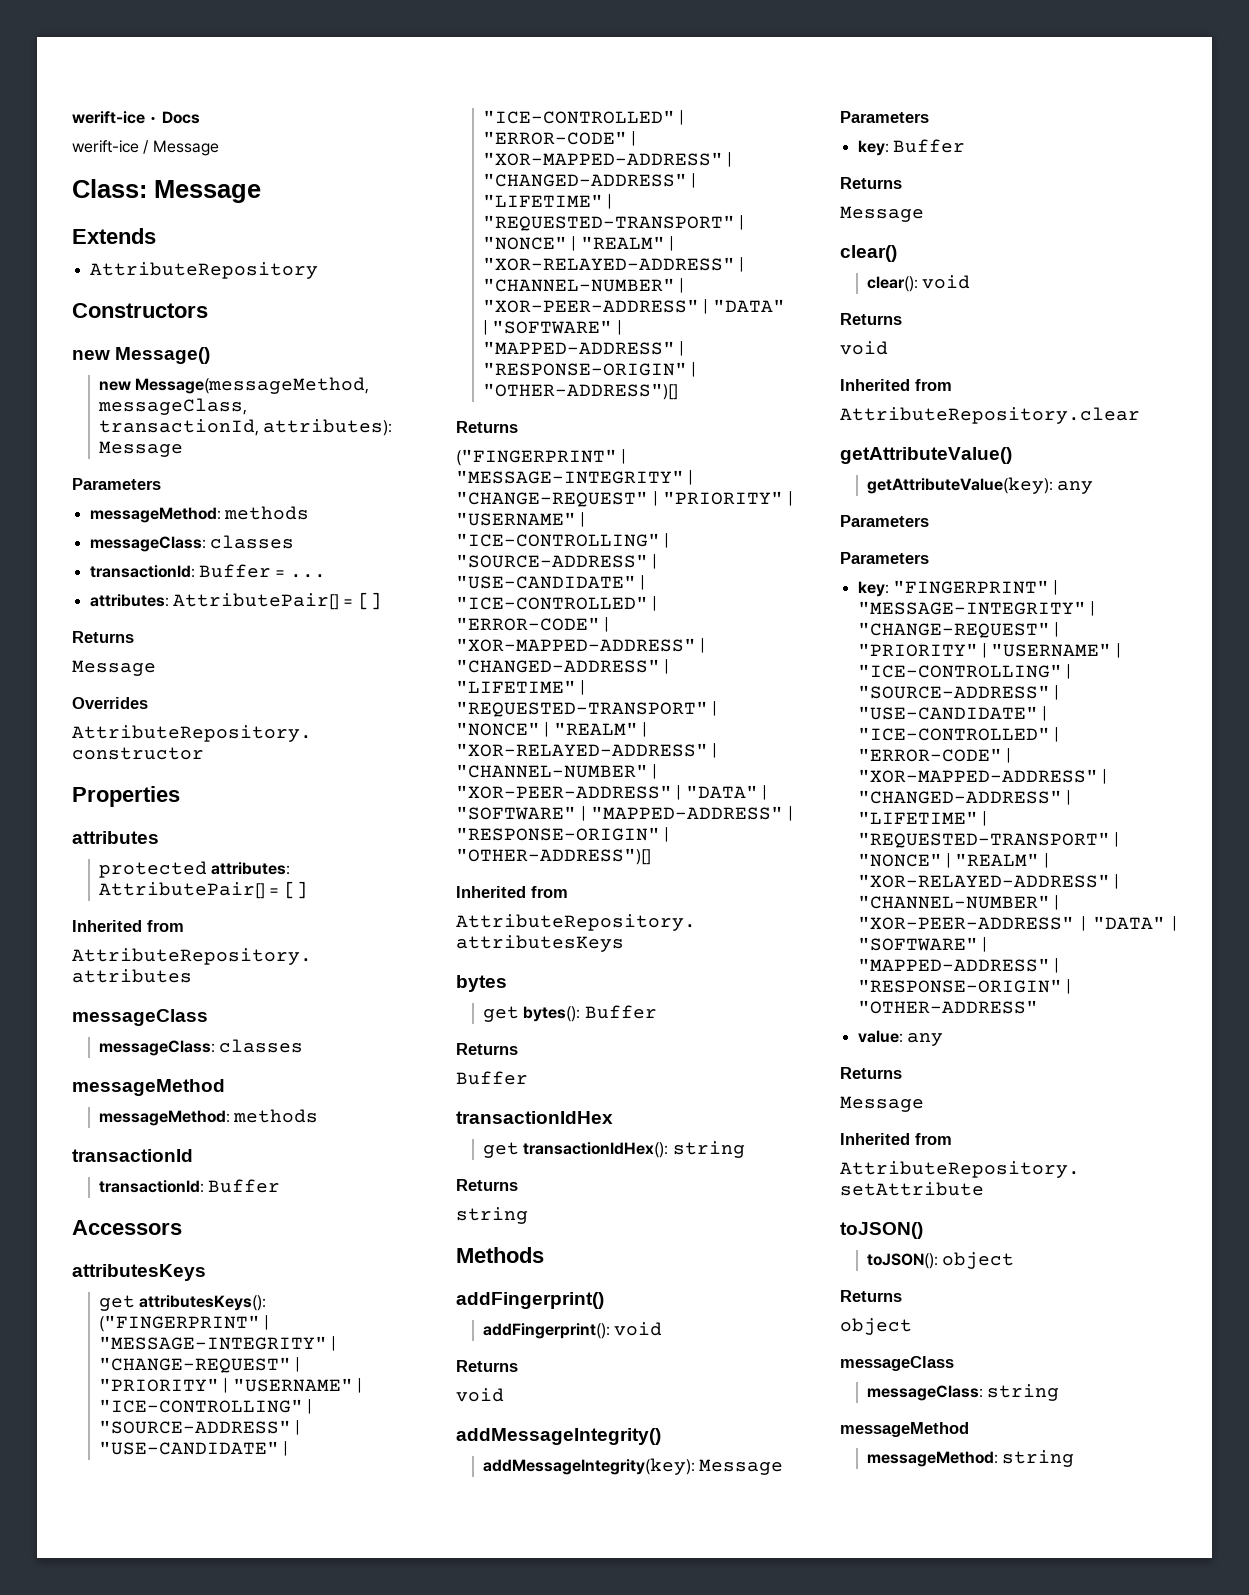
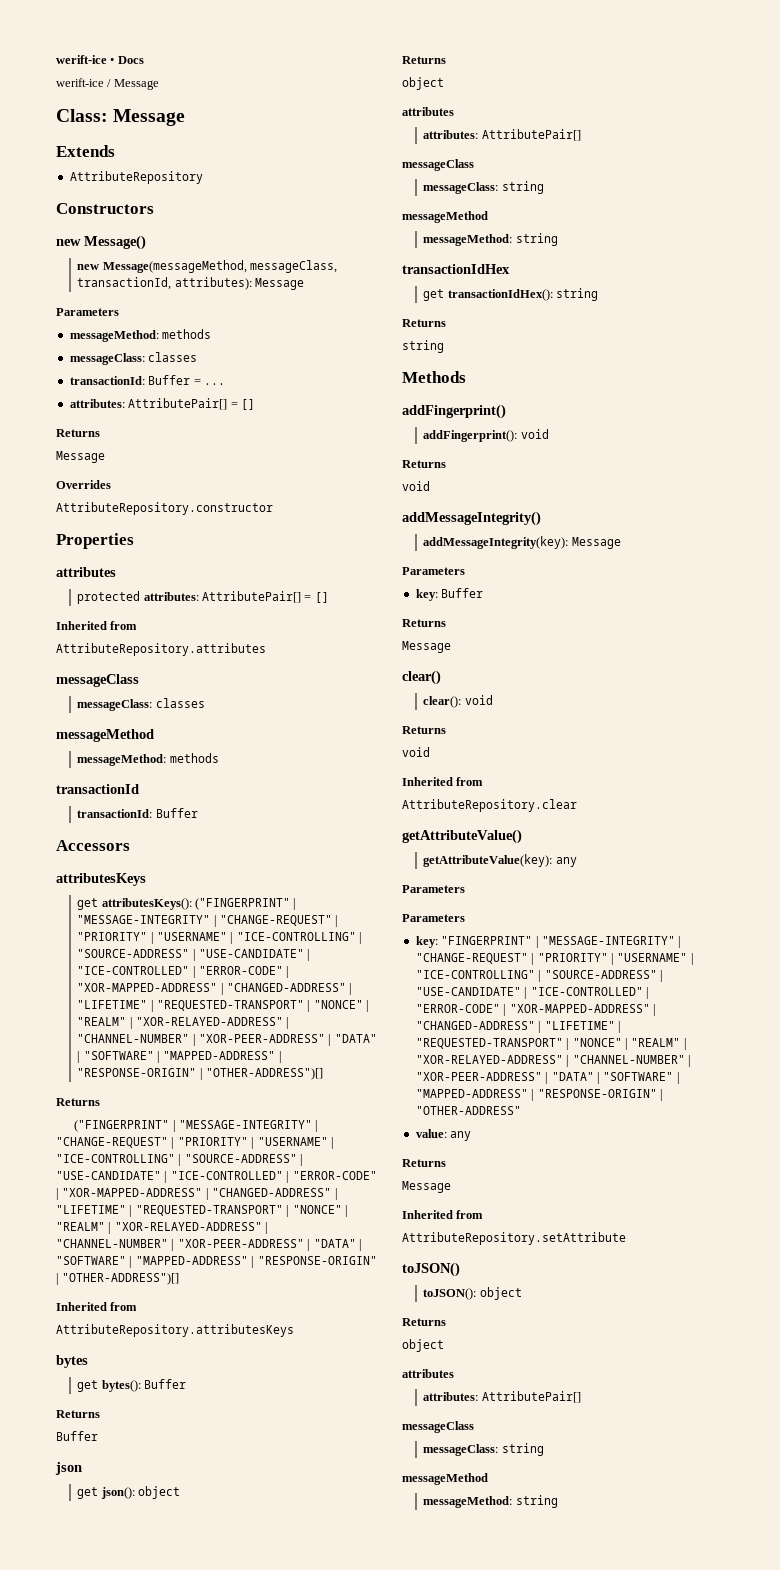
(528, 1078) none -> [55,1462,82,1475] [77,1486,181,1499] [402,56,446,64] [402,77,444,90] [402,107,454,116] [423,129,581,141] [402,159,474,171] [423,181,544,194] [402,211,488,223] [423,233,558,246] // json // get json(): object // Returns // object // attributes // attributes: AttributePair[] // messageClass // messageClass: string // messageMethod // messageMethod: string
(912, 1326) none -> [402,1369,454,1378] [423,1391,581,1403] // attributes // attributes: AttributePair[]

